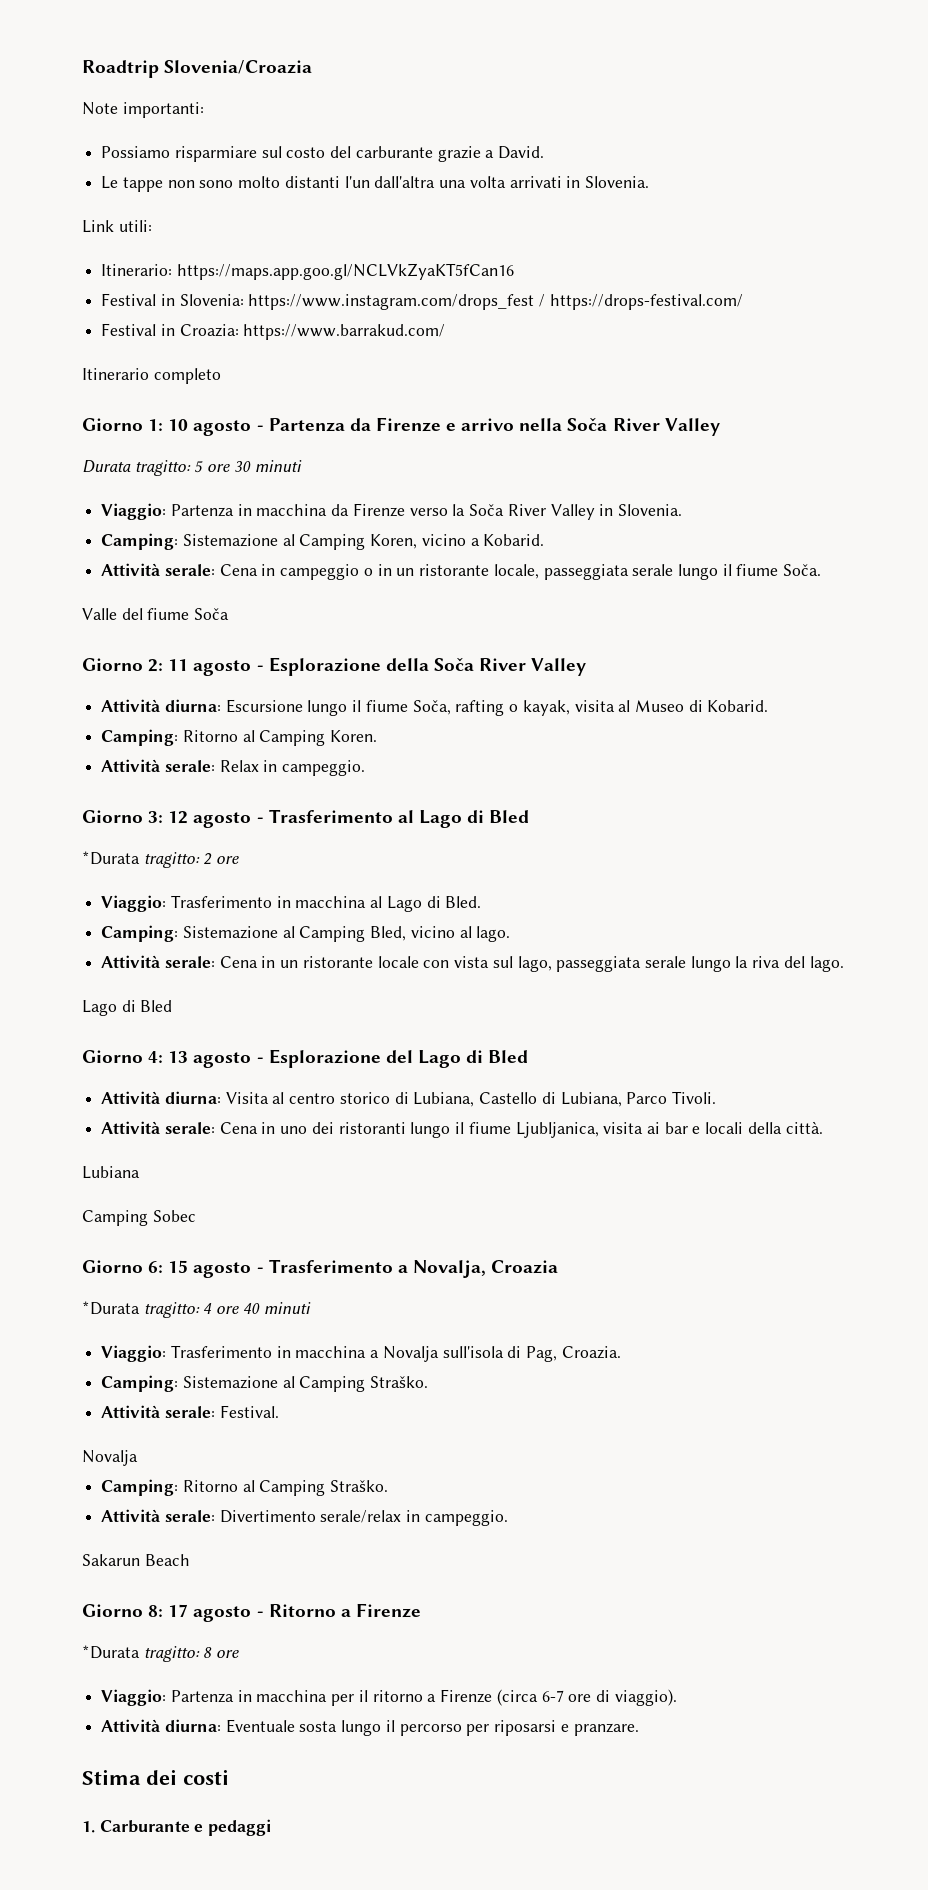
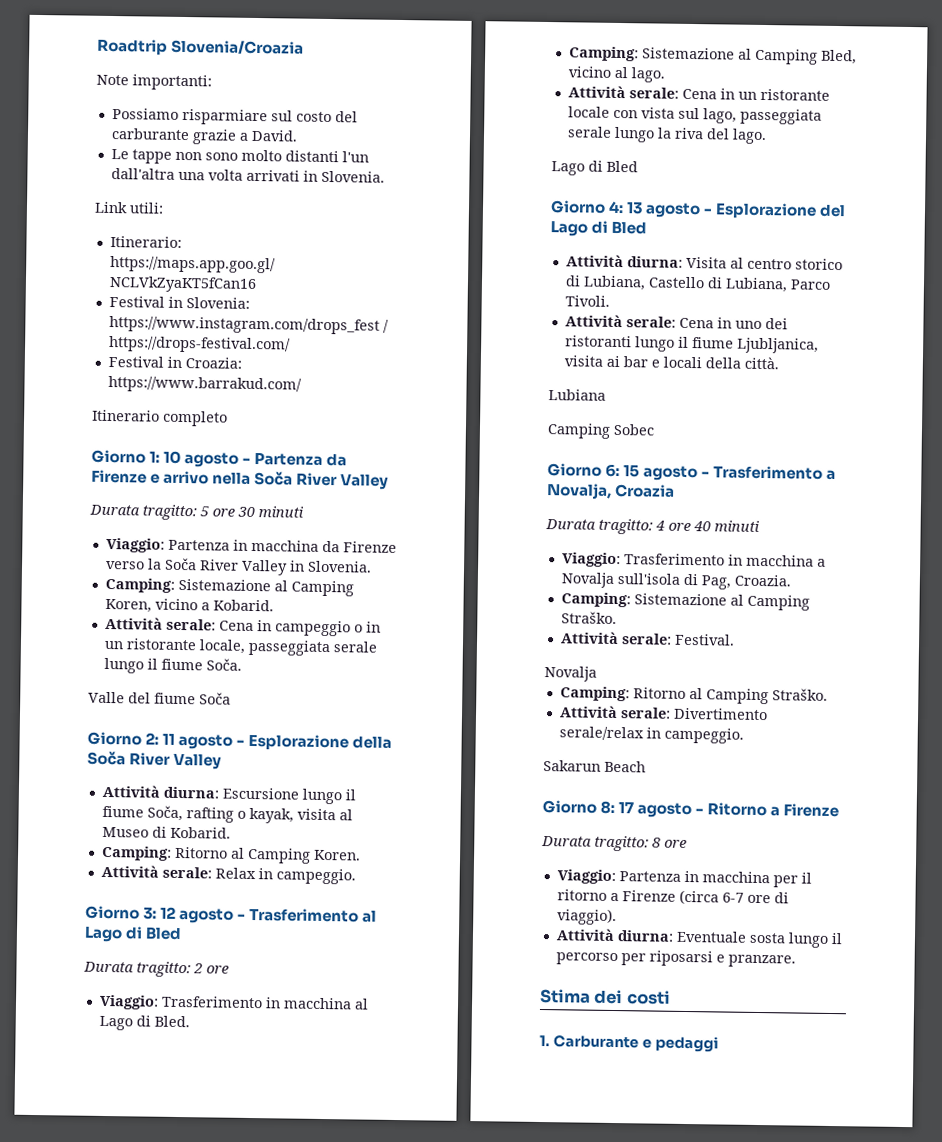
[82,851,140,865] *Durata -> [83,961,134,973] Durata
[82,1301,140,1315] *Durata -> [545,519,596,530] Durata
[82,1645,140,1659] *Durata -> [541,835,592,847] Durata

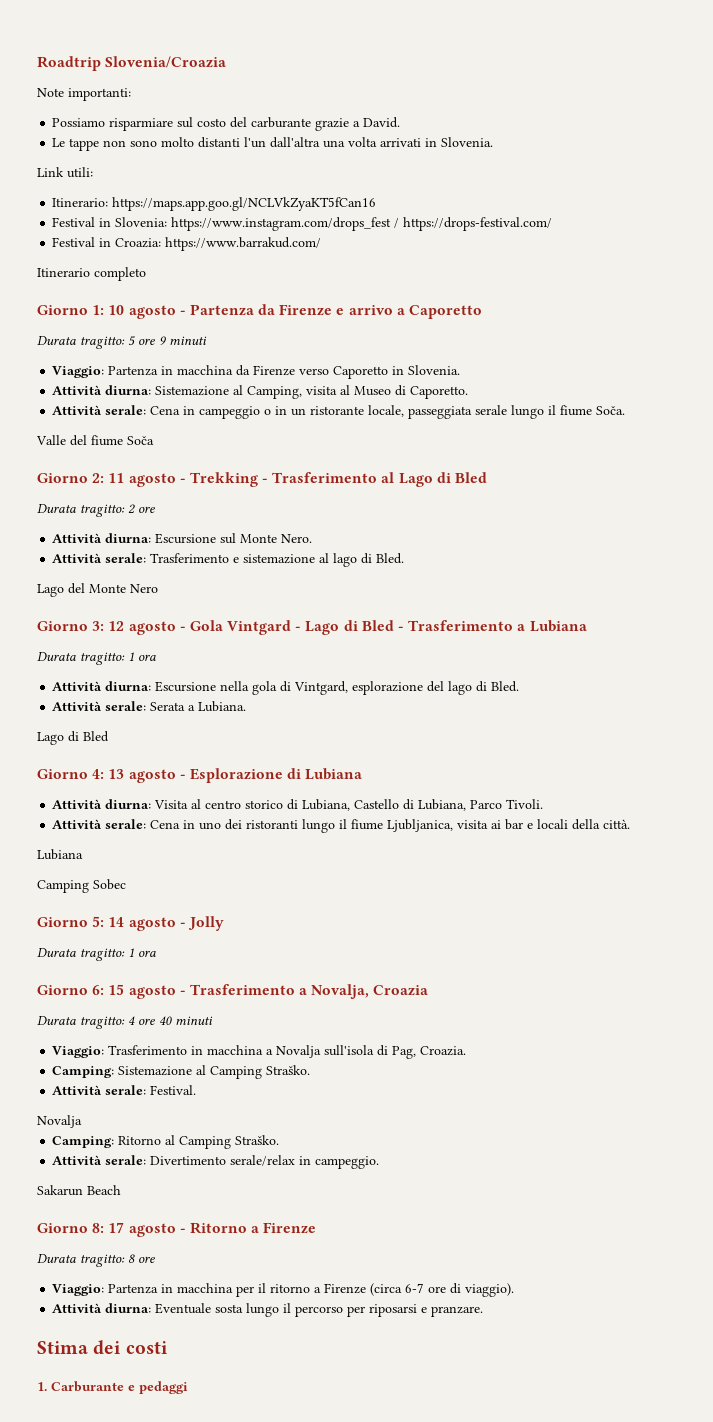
[212,471,390,490] nella Soča River Valley -> [396,305,483,319] a Caporetto
[237,506,255,518] 30 -> [159,336,167,345] 9
[146,557,372,576] [104,577,354,597] [104,598,274,613] la Soča River Valley in Slovenia. // Camping: Sistemazione al Camping Koren, vicino a Kobarid. -> [333,365,461,379] [52,385,469,399] Caporetto in Slovenia. // Attività diurna: Sistemazione al Camping, visita al Museo di Caporetto.
[248,733,393,751] [87,750,223,770] [101,784,356,805] [101,805,353,824] [101,826,231,839] [100,845,361,864] [100,864,356,885] [85,905,235,924] Esplorazione della Soča River Valley // Attività diurna: Escursione lungo il fiume Soča, rafting o kayak, visita al Museo di Kobarid. // Camping: Ritorno al Camping Koren. // Attività serale: Relax in campeggio. // Giorno 3: 12 agosto -> [189,472,258,487] Trekking
[98,994,369,1010] [98,1015,190,1031] [568,46,857,65] [567,66,665,83] [567,85,830,101] [567,106,822,125] [566,126,767,145] Viaggio: Trasferimento in macchina al Lago di Bled. // Camping: Sistemazione al Camping Bled, vicino al lago. // Attività serale: Cena in un ristorante locale con vista sul lago, passeggiata serale lungo la riva del lago. -> [52,533,313,544] [52,553,405,567] [37,583,158,597] [37,620,587,635] [37,652,156,665] [52,681,520,695] [52,701,247,712] Attività diurna: Escursione sul Monte Nero. // Attività serale: Trasferimento e sistemazione al lago di Bled. // Lago del Monte Nero // Giorno 3: 12 agosto - Gola Vintgard - Lago di Bled - Trasferimento a Lubiana // Durata tragitto: 1 ora // Attività diurna: Escursione nella gola di Vintgard, esplorazione del lago di Bled. // Attività serale: Serata a Lubiana.
[819,204,847,218] [550,220,648,237] del Lago di Bled -> [287,768,363,780] di Lubiana
(655, 429) none -> [37,916,224,931] [37,948,156,961] // Giorno 5: 14 agosto - Jolly // Durata tragitto: 1 ora

